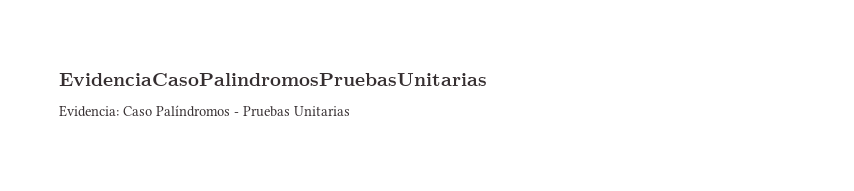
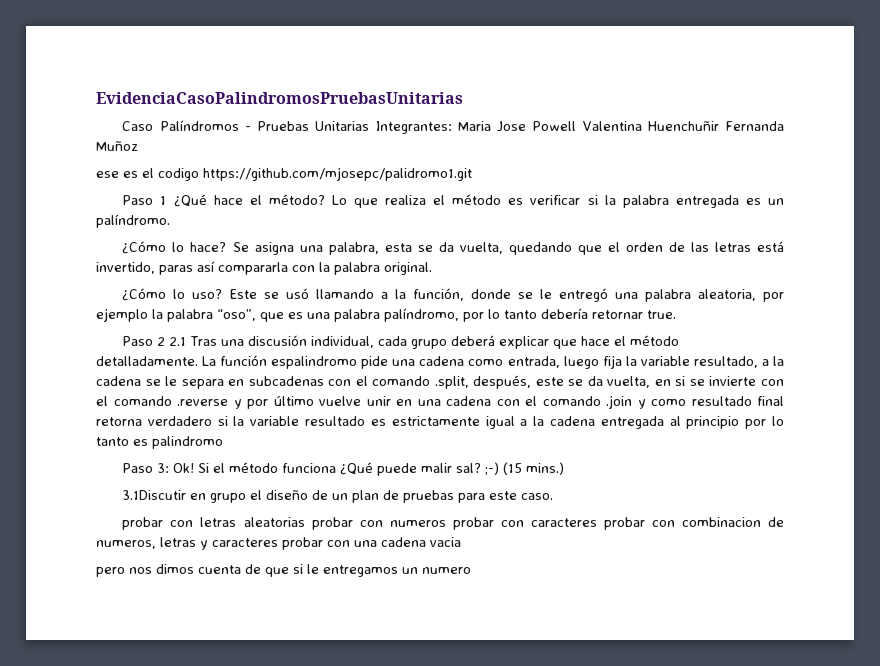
[59,105,119,117] Evidencia: -> (463, 98) none
(350, 111) none -> [375,121,784,134] [96,141,138,151] [96,167,472,181] [122,194,784,208] [96,214,170,228] [122,241,784,255] [96,261,432,275] [122,288,784,302] [96,308,676,322] [122,335,680,349] [96,355,785,369] [96,375,784,389] [96,395,784,409] [96,416,784,429] [96,436,223,449] [122,462,565,476] [122,490,554,503] [122,517,785,530] [96,537,461,550] [96,564,471,577] Integrantes: Maria Jose Powell Valentina Huenchuñir Fernanda Muñoz // ese es el codigo https://github.com/mjosepc/palidromo1.git // Paso 1 ¿Qué hace el método? Lo que realiza el método es verificar si la palabra entregada es un palíndromo. // ¿Cómo lo hace? Se asigna una palabra, esta se da vuelta, quedando que el orden de las letras está invertido, paras así compararla con la palabra original. // ¿Cómo lo uso? Este se usó llamando a la función, donde se le entregó una palabra aleatoria, por ejemplo la palabra “oso”, que es una palabra palíndromo, por lo tanto debería retornar true. // Paso 2 2.1 Tras una discusión individual, cada grupo deberá explicar que hace el método detalladamente. La función espalindromo pide una cadena como entrada, luego fija la variable resultado, a la cadena se le separa en subcadenas con el comando .split, después, este se da vuelta, en si se invierte con el comando .reverse y por último vuelve unir en una cadena con el comando .join y como resultado final retorna verdadero si la variable resultado es estrictamente igual a la cadena entregada al principio por lo tanto es palindromo // Paso 3: Ok! Si el método funciona ¿Qué puede malir sal? ;-) (15 mins.) // 3.1Discutir en grupo el diseño de un plan de pruebas para este caso. // probar con letras aleatorias probar con numeros probar con caracteres probar con combinacion de numeros, letras y caracteres probar con una cadena vacia // pero nos dimos cuenta de que si le entregamos un numero

